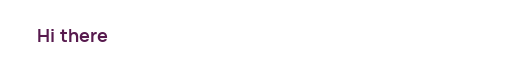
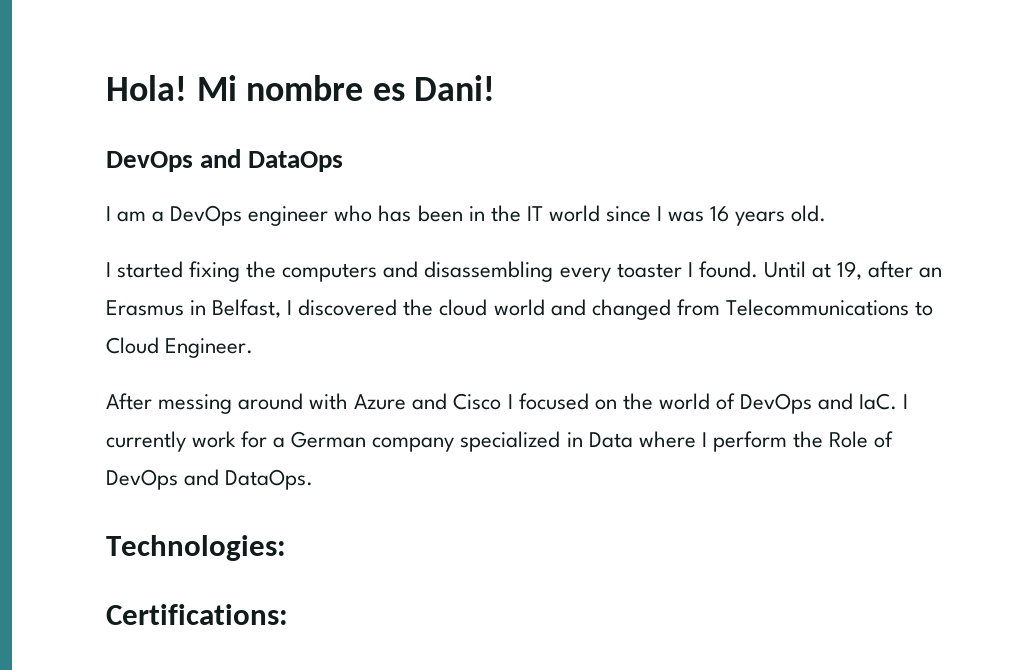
[37,29,108,42] Hi there -> [106,75,496,101] [106,149,344,172] [106,205,827,226] [106,261,943,282] [106,299,933,320] [106,337,254,358] [106,393,909,414] [106,431,894,452] [106,469,314,490] [106,535,286,561] [106,604,288,625] Hola! Mi nombre es Dani! // DevOps and DataOps // I am a DevOps engineer who has been in the IT world since I was 16 years old. // I started fixing the computers and disassembling every toaster I found. Until at 19, after an Erasmus in Belfast, I discovered the cloud world and changed from Telecommunications to Cloud Engineer. // After messing around with Azure and Cisco I focused on the world of DevOps and IaC. I currently work for a German company specialized in Data where I perform the Role of DevOps and DataOps. // Technologies: // Certifications:

